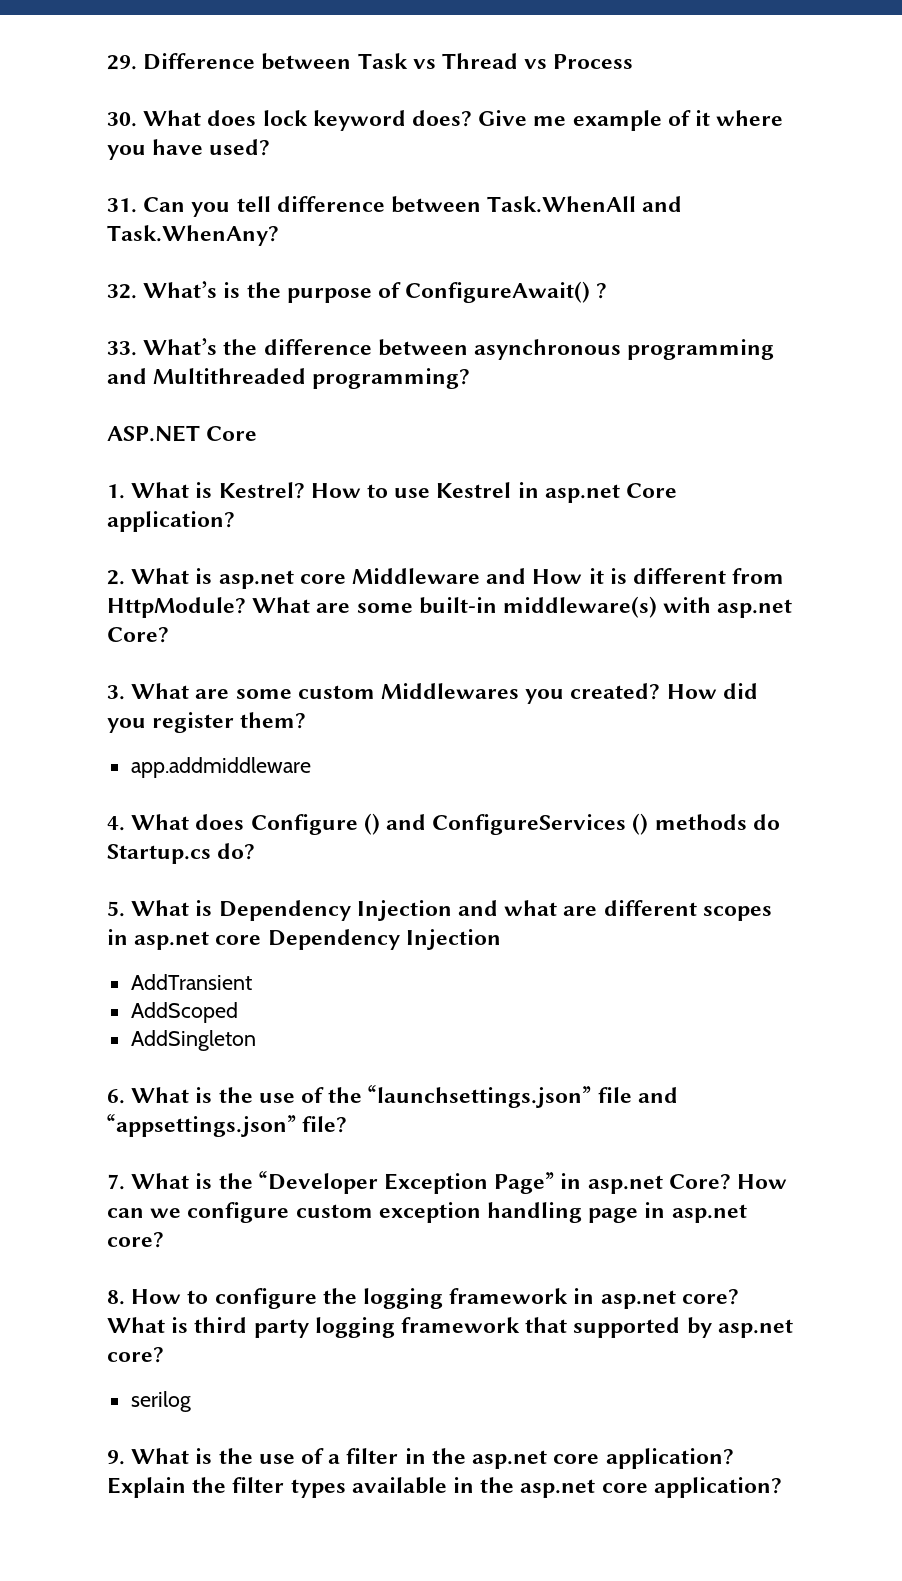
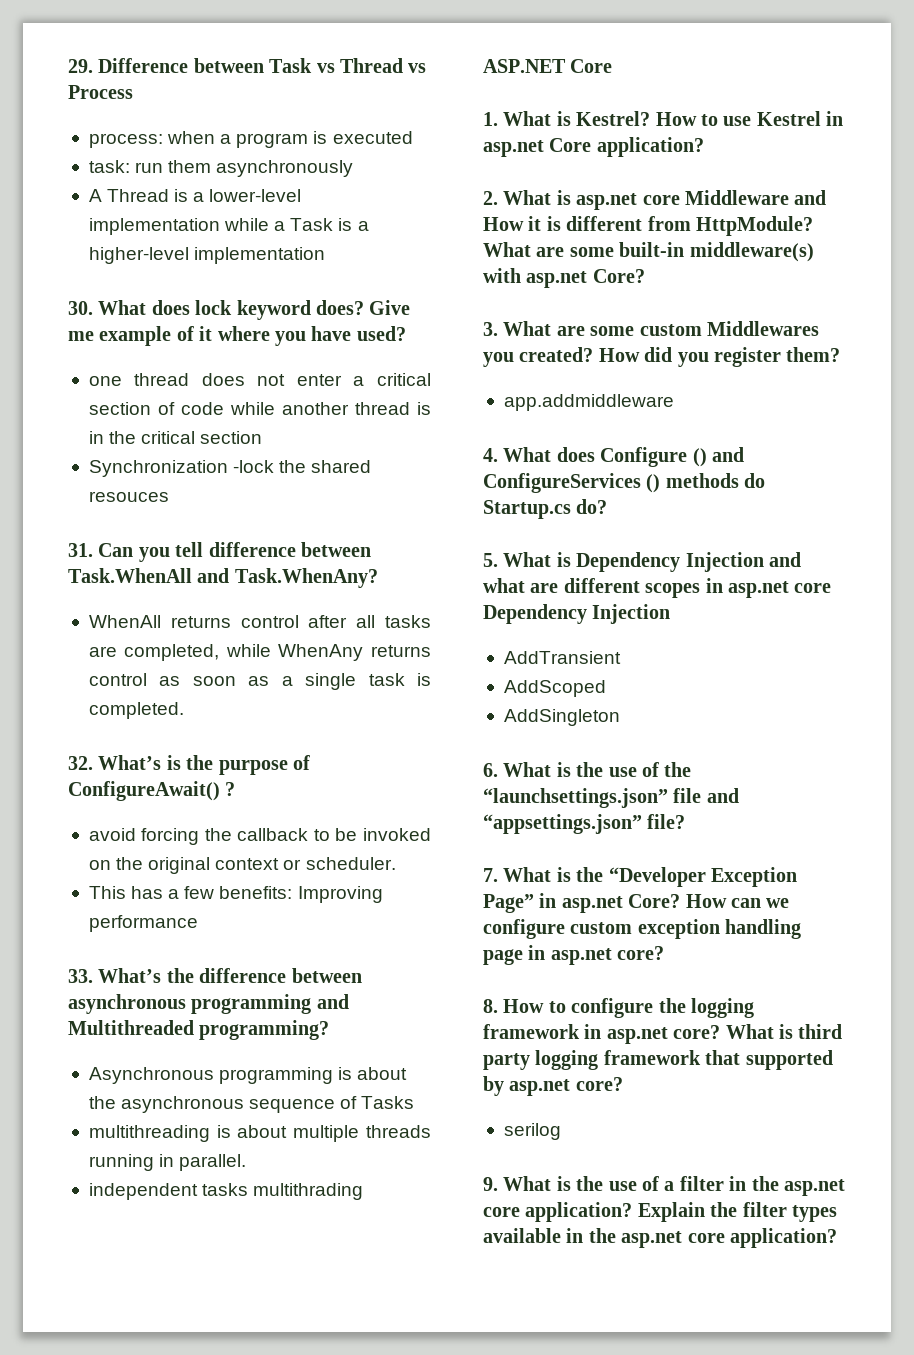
(634, 61) none -> [88,131,413,148] [88,160,354,177] [88,189,302,202] [88,218,369,235] [88,247,326,264] // process: when a program is executed // task: run them asynchronously // A Thread is a lower-level implementation while a Task is a higher-level implementation
(271, 147) none -> [88,373,431,386] [88,402,431,415] [88,431,263,444] [88,460,372,477] [88,491,169,502] // one thread does not enter a critical section of code while another thread is in the critical section // Synchronization -lock the shared resouces
(279, 235) none -> [88,615,432,628] [88,644,432,661] [88,673,431,690] [88,702,184,719] // WhenAll returns control after all tasks are completed, while WhenAny returns control as soon as a single task is completed.
(608, 291) none -> [88,828,431,845] [88,857,396,874] [88,886,383,903] [88,915,198,932] // avoid forcing the callback to be invoked on the original context or scheduler. // This has a few benefits: Improving performance
(471, 378) none -> [88,1067,408,1084] [88,1096,415,1113] [88,1125,432,1142] [88,1154,247,1171] [88,1183,364,1200] // Asynchronous programming is about the asynchronous sequence of Tasks // multithreading is about multiple threads running in parallel. // independent tasks multithrading

